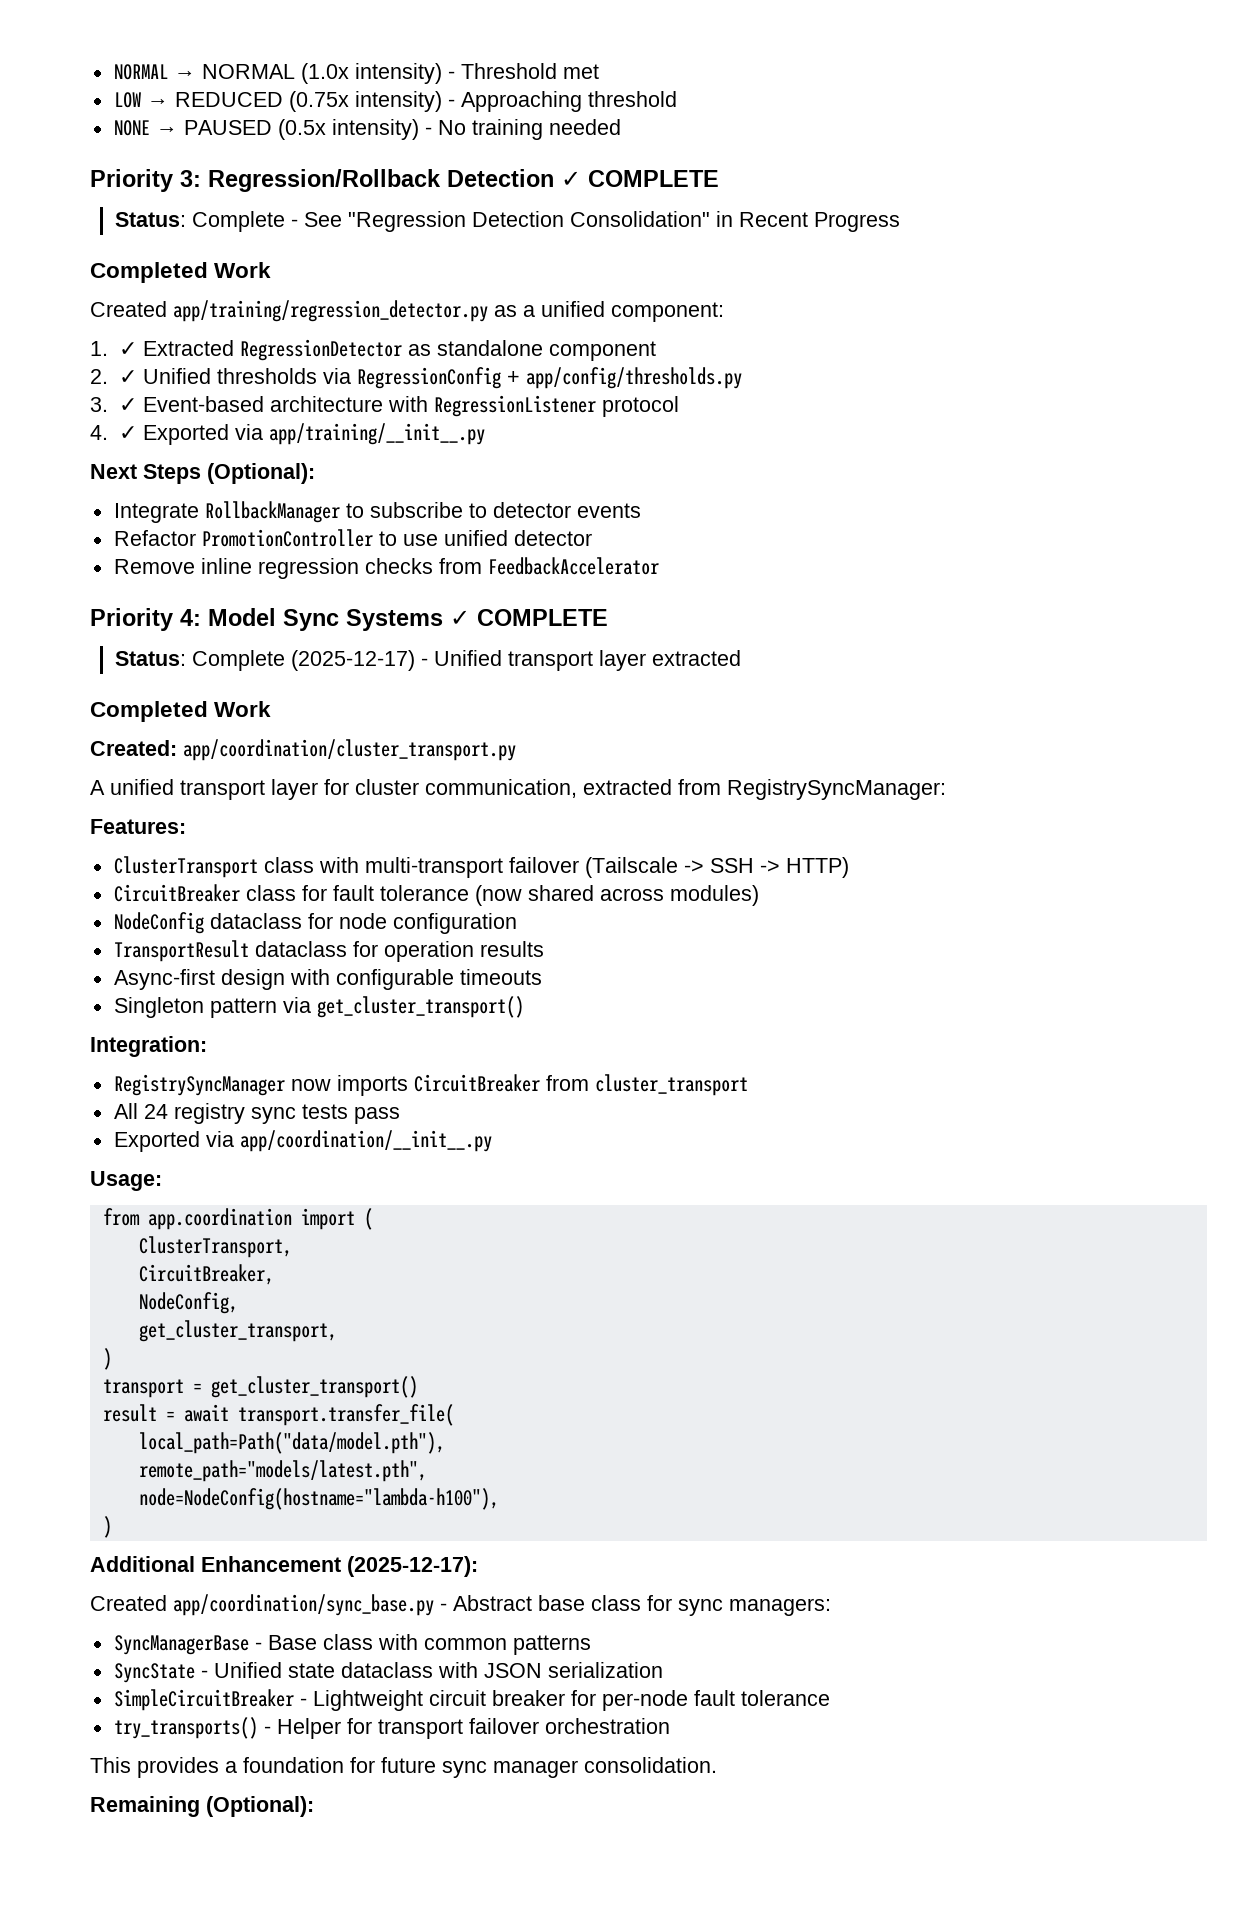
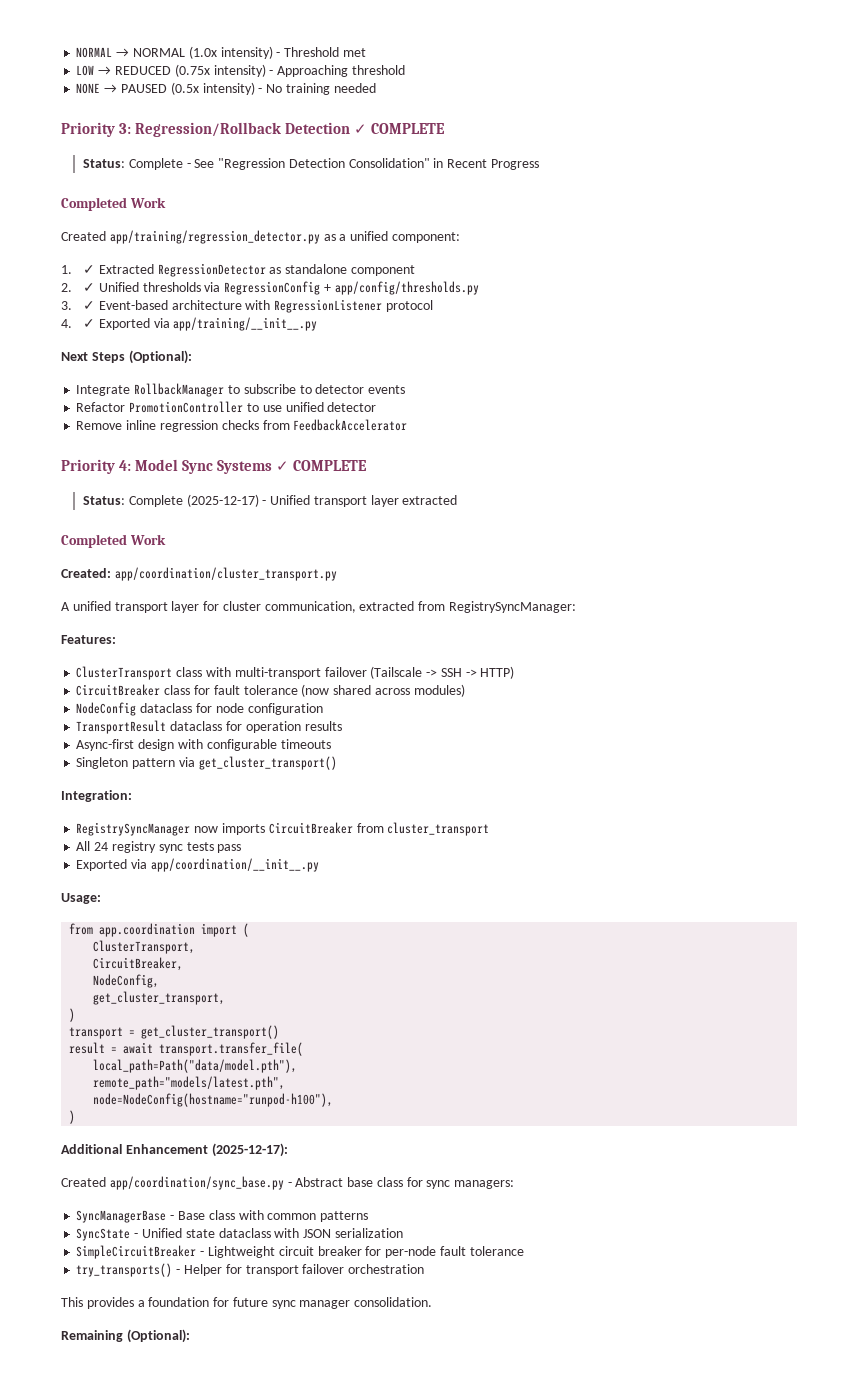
[138,1488,499,1510] node=NodeConfig(hostname="lambda-h100"), -> [93,1093,334,1107] node=NodeConfig(hostname="runpod-h100"),

